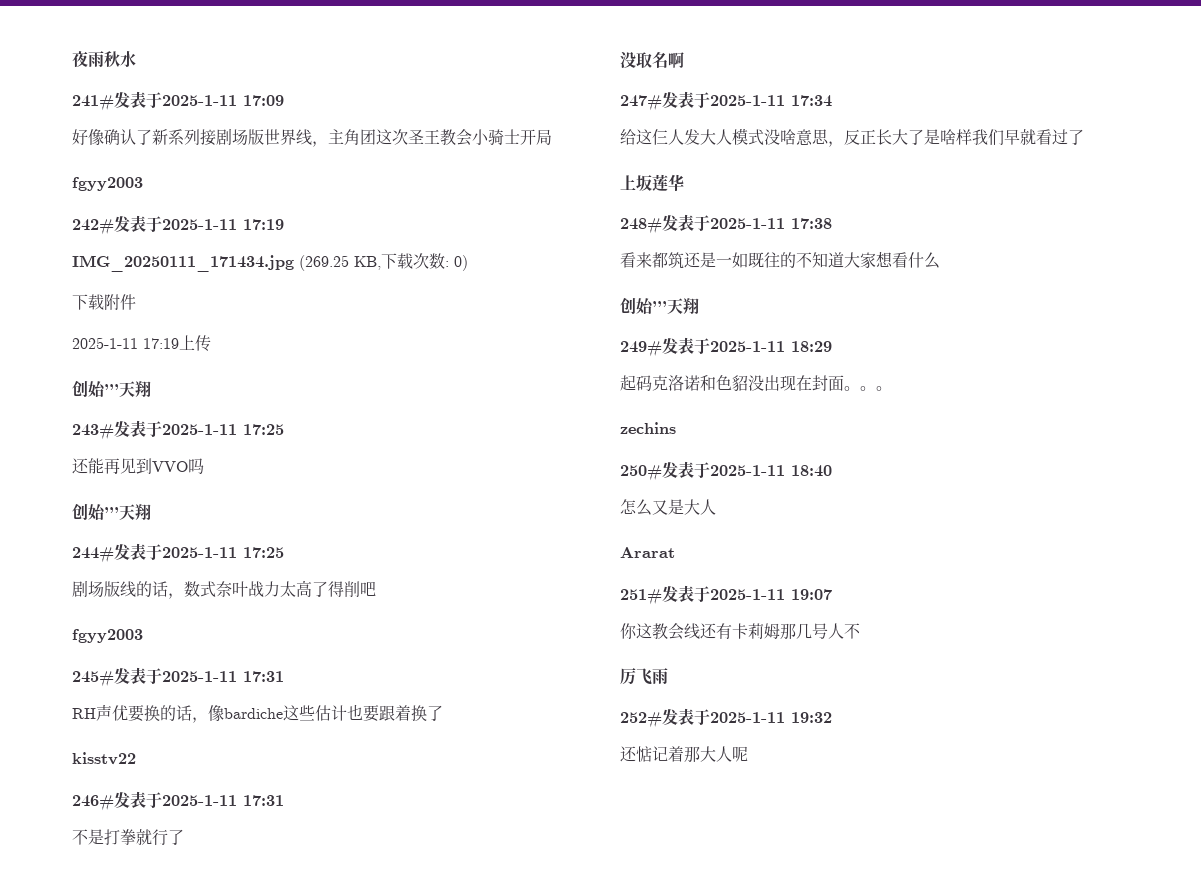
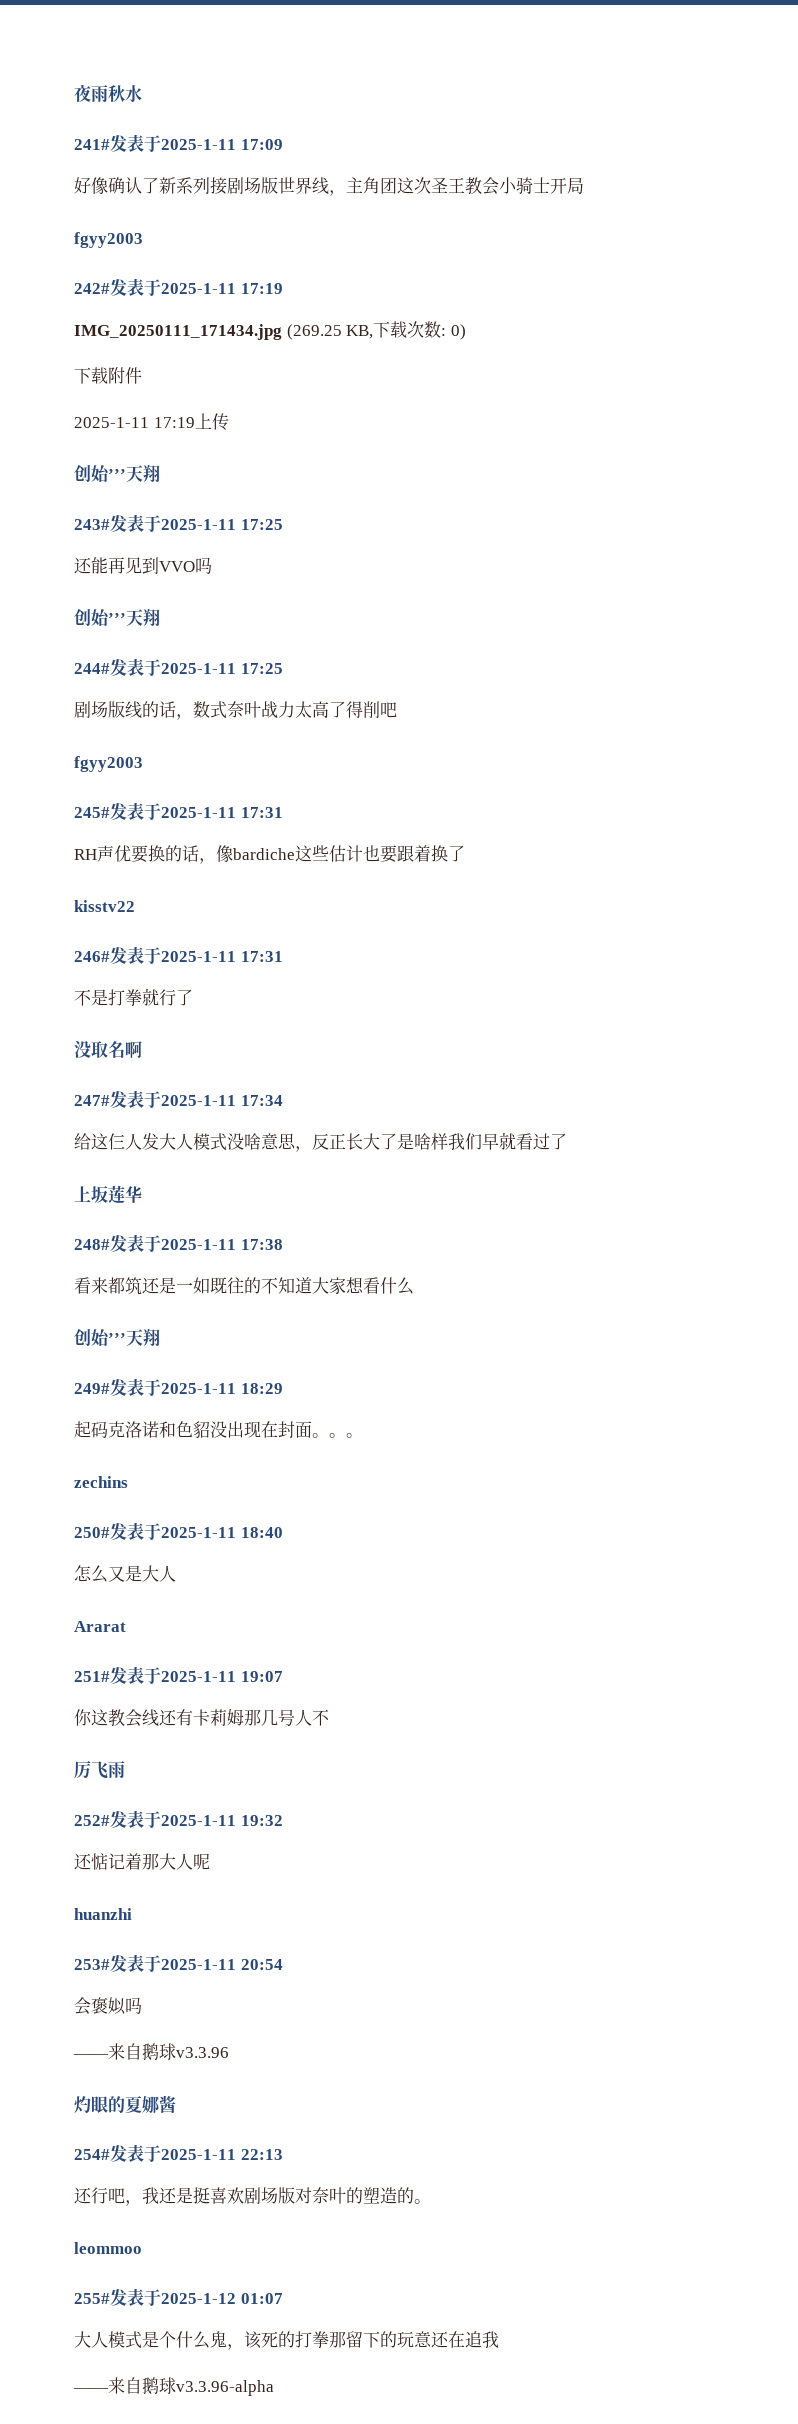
(748, 754) none -> [74,1908,132,1920] [74,1954,283,1972] [74,1997,142,2015] [73,2043,229,2060] [73,2095,176,2114] [74,2144,283,2162] [74,2187,431,2206] [74,2242,142,2254] [74,2288,283,2306] [74,2331,499,2350] [73,2377,274,2396] // huanzhi // 253#发表于2025-1-11 20:54 // 会褒姒吗 // ——来自鹅球v3.3.96 // 灼眼的夏娜酱 // 254#发表于2025-1-11 22:13 // 还行吧，我还是挺喜欢剧场版对奈叶的塑造的。 // leommoo // 255#发表于2025-1-12 01:07 // 大人模式是个什么鬼，该死的打拳那留下的玩意还在追我 // ——来自鹅球v3.3.96-alpha

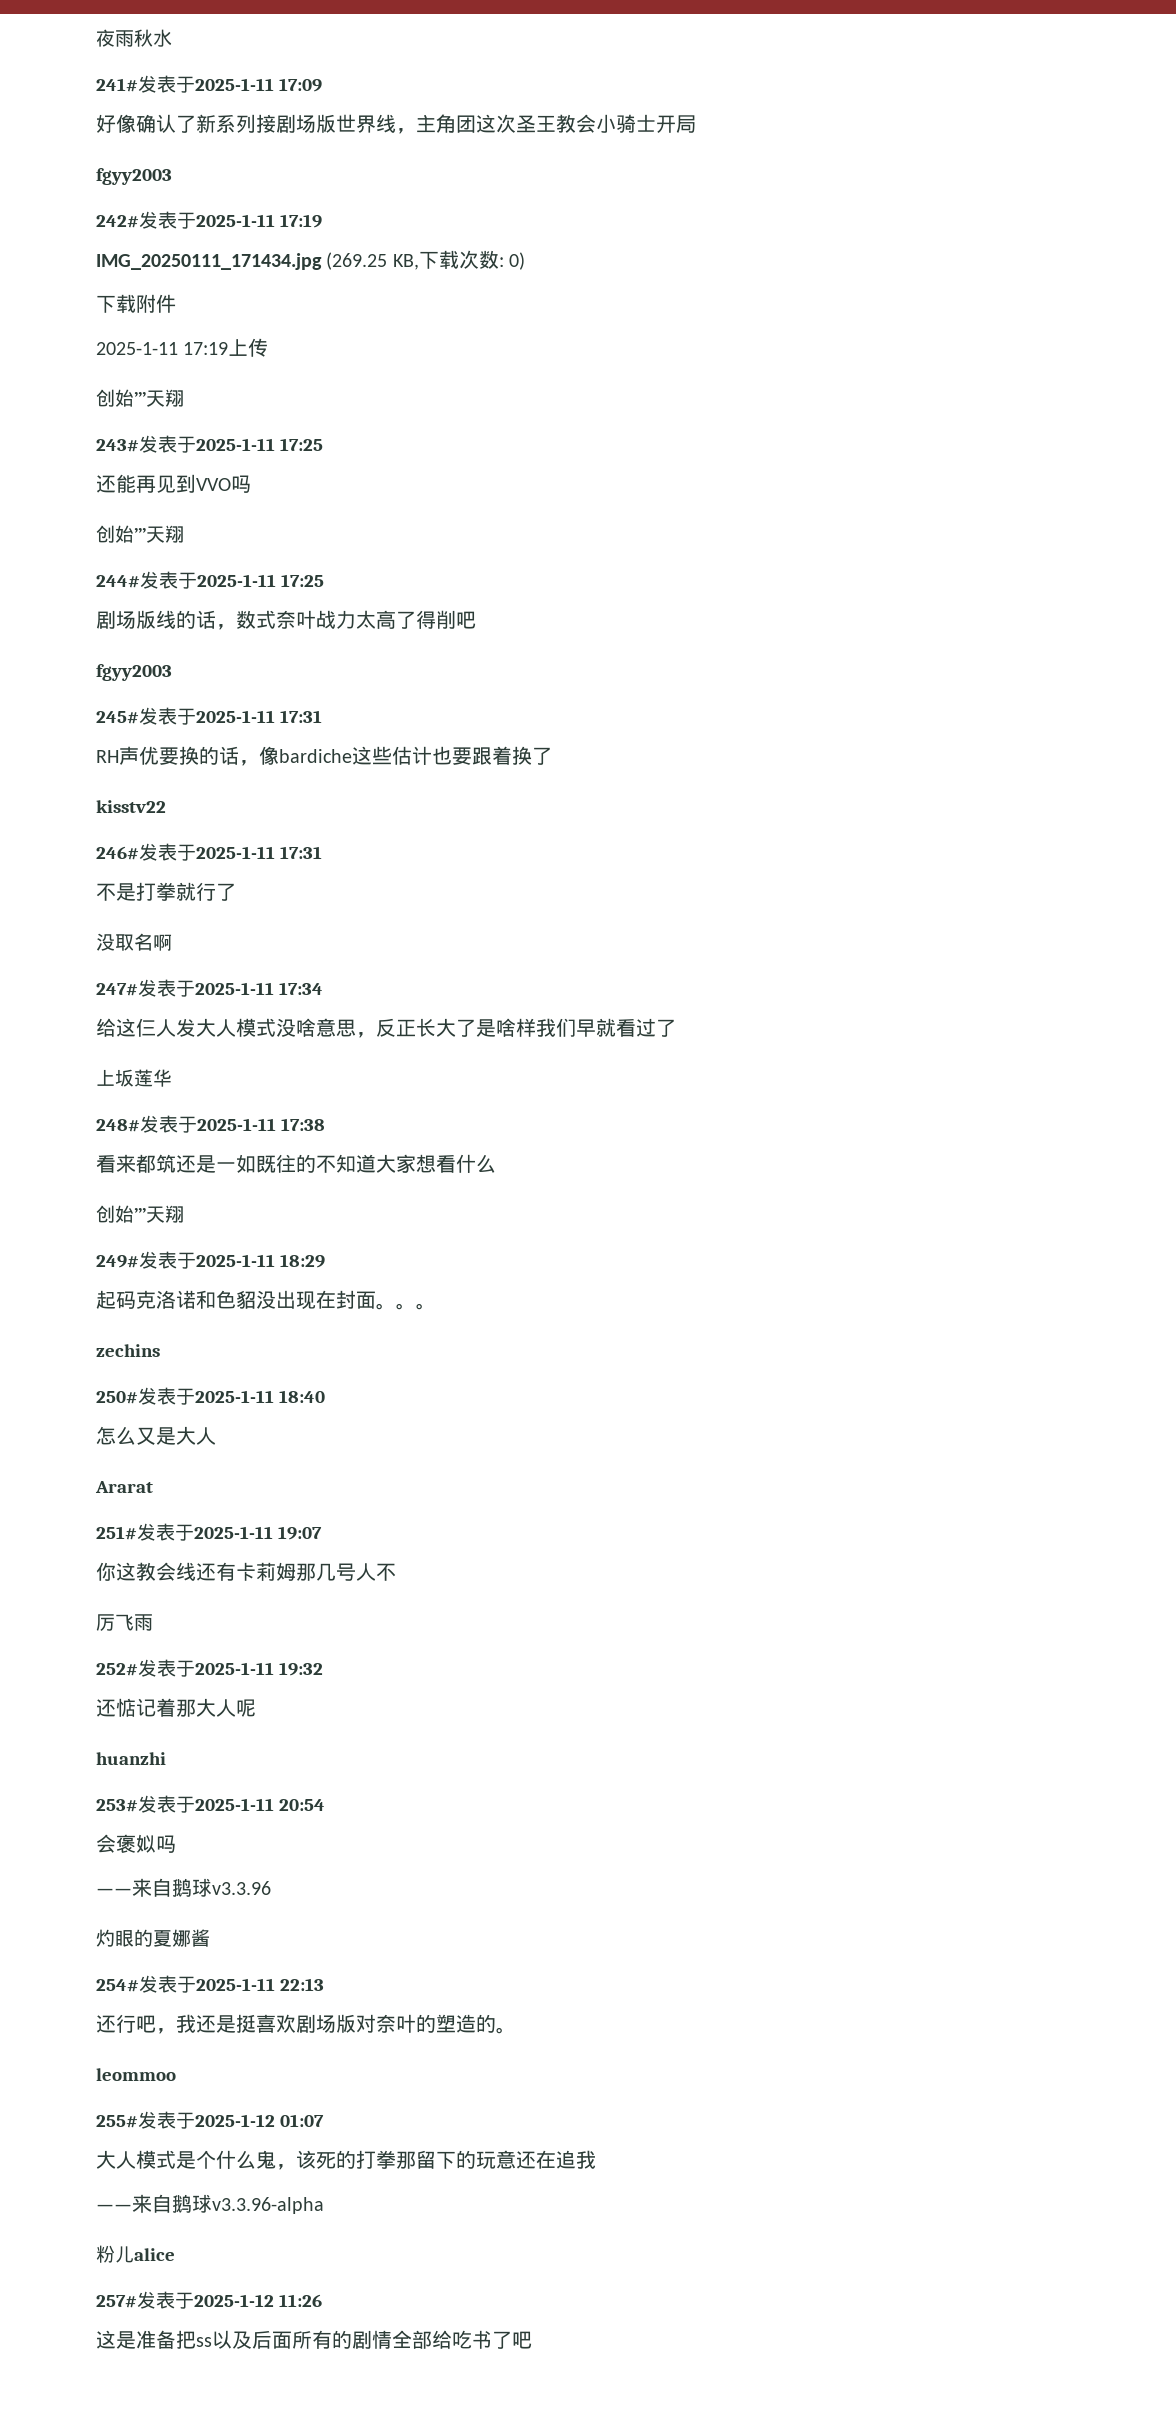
(274, 2388) none -> [96,2245,175,2263] [96,2291,323,2309] [96,2330,532,2349] // 粉儿alice // 257#发表于2025-1-12 11:26 // 这是准备把ss以及后面所有的剧情全部给吃书了吧

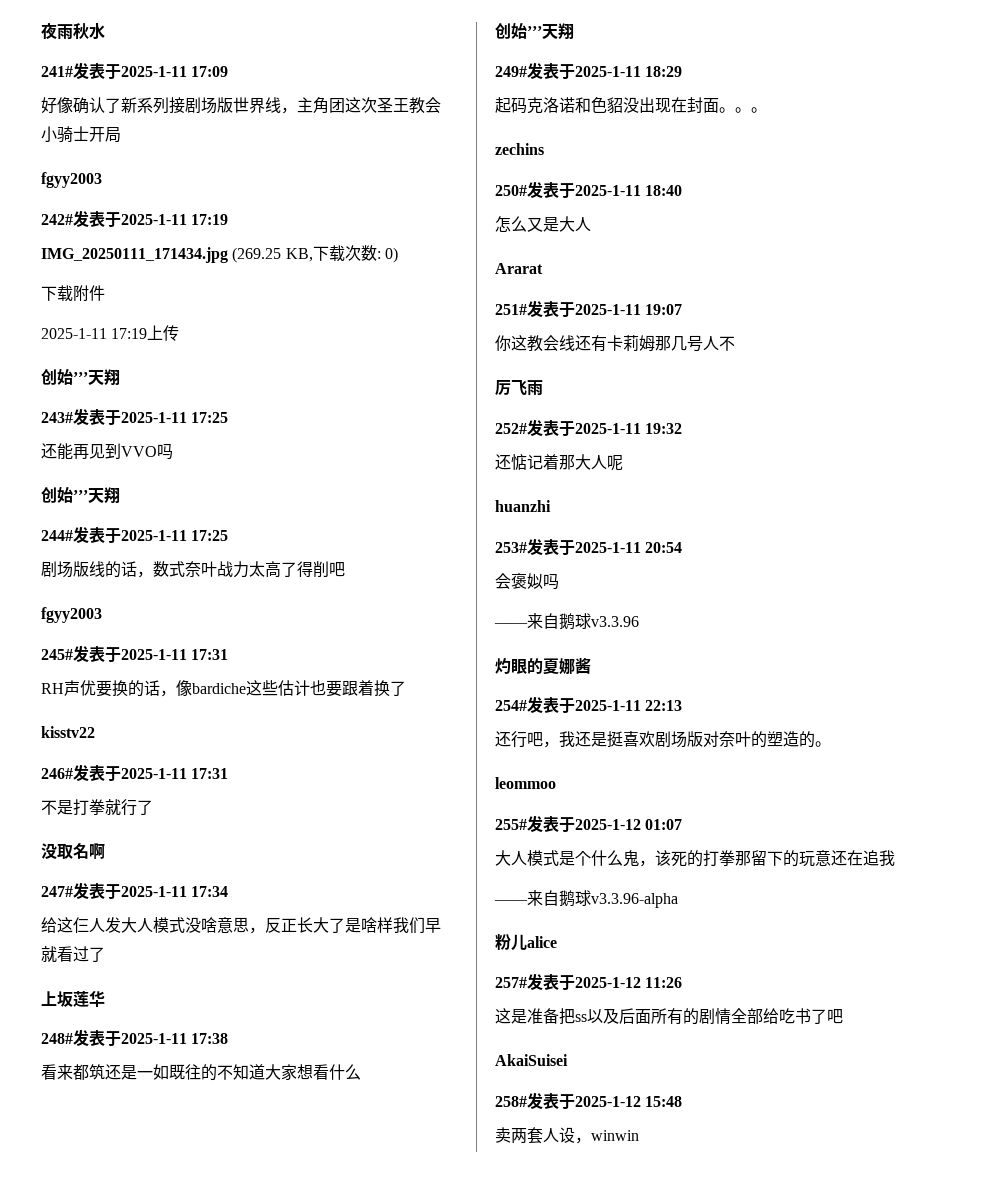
(532, 2340) none -> [495,1054,568,1066] [495,1092,683,1110] [495,1127,639,1144] // AkaiSuisei // 258#发表于2025-1-12 15:48 // 卖两套人设，winwin

